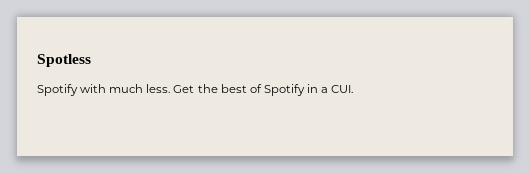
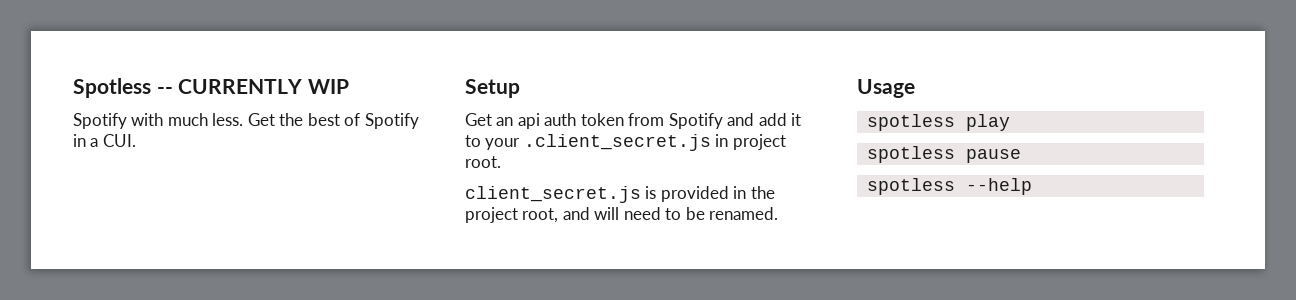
(91, 60) none -> [156,79,350,94] -- CURRENTLY WIP
(354, 89) none -> [465,79,520,98] [465,113,802,129] [465,134,786,151] [465,156,501,168] [465,186,775,203] [465,207,779,223] [857,79,915,98] [866,114,1010,131] [866,146,1021,163] [866,178,1032,195] // Setup // Get an api auth token from Spotify and add it to your .client_secret.js in project root. // client_secret.js is provided in the project root, and will need to be renamed. // Usage // spotless play // spotless pause // spotless --help

